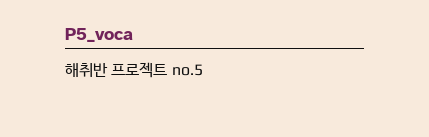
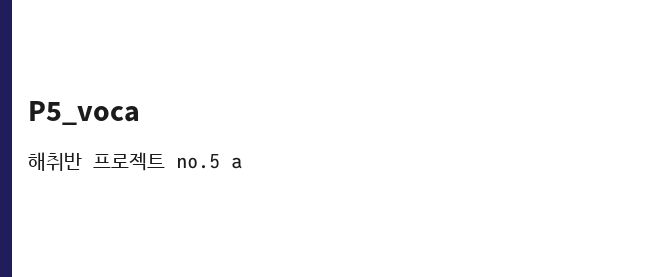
(203, 70) none -> [231,157,242,169] a

